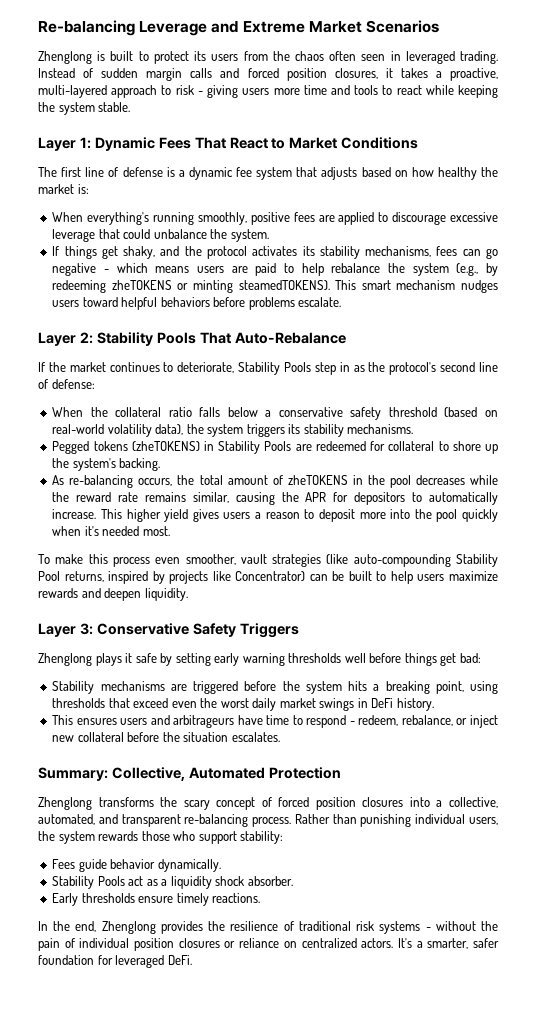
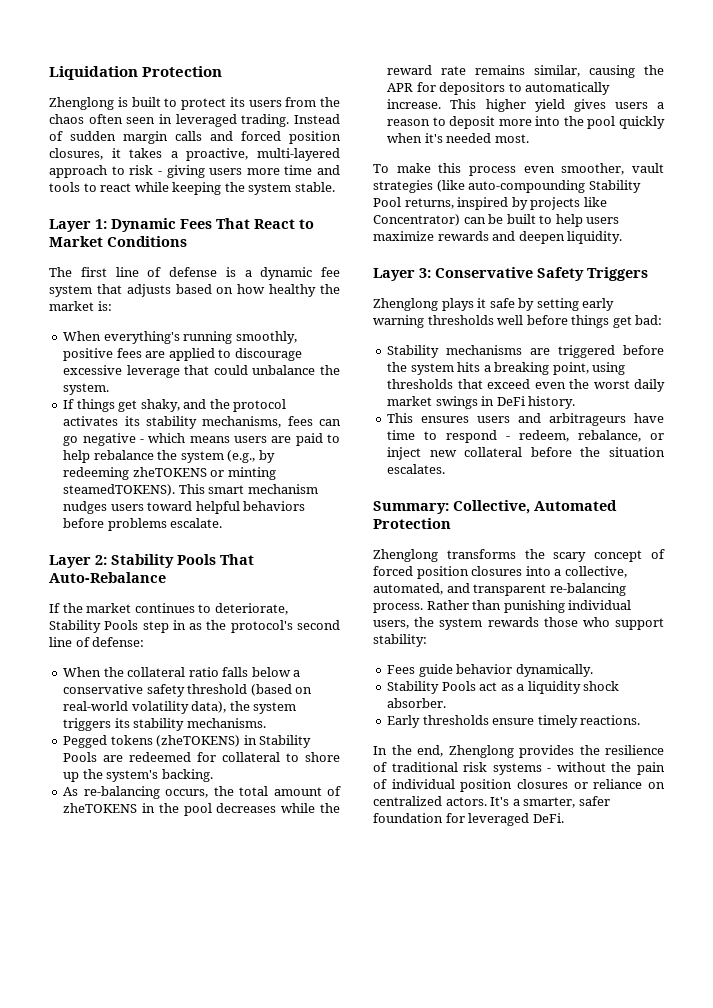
[38,20,439,36] Re-balancing Leverage and Extreme Market Scenarios -> [49,66,223,80] Liquidation Protection

